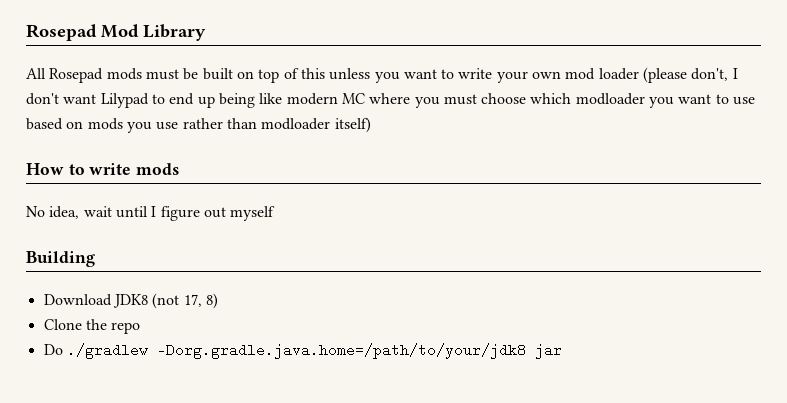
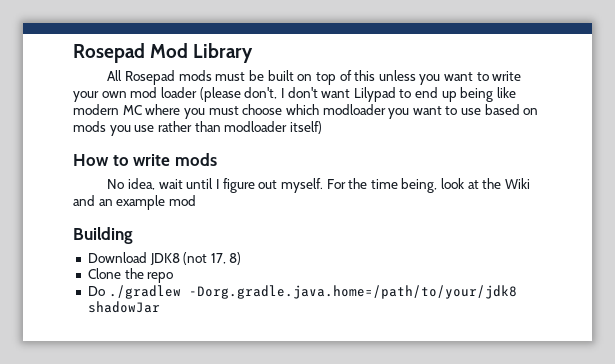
[230,206,276,221] myself -> [280,178,531,193] [73,195,196,210] myself. For the time being, look at the Wiki and an example mod
[534,343,562,359] jar -> [87,301,160,313] shadowJar

